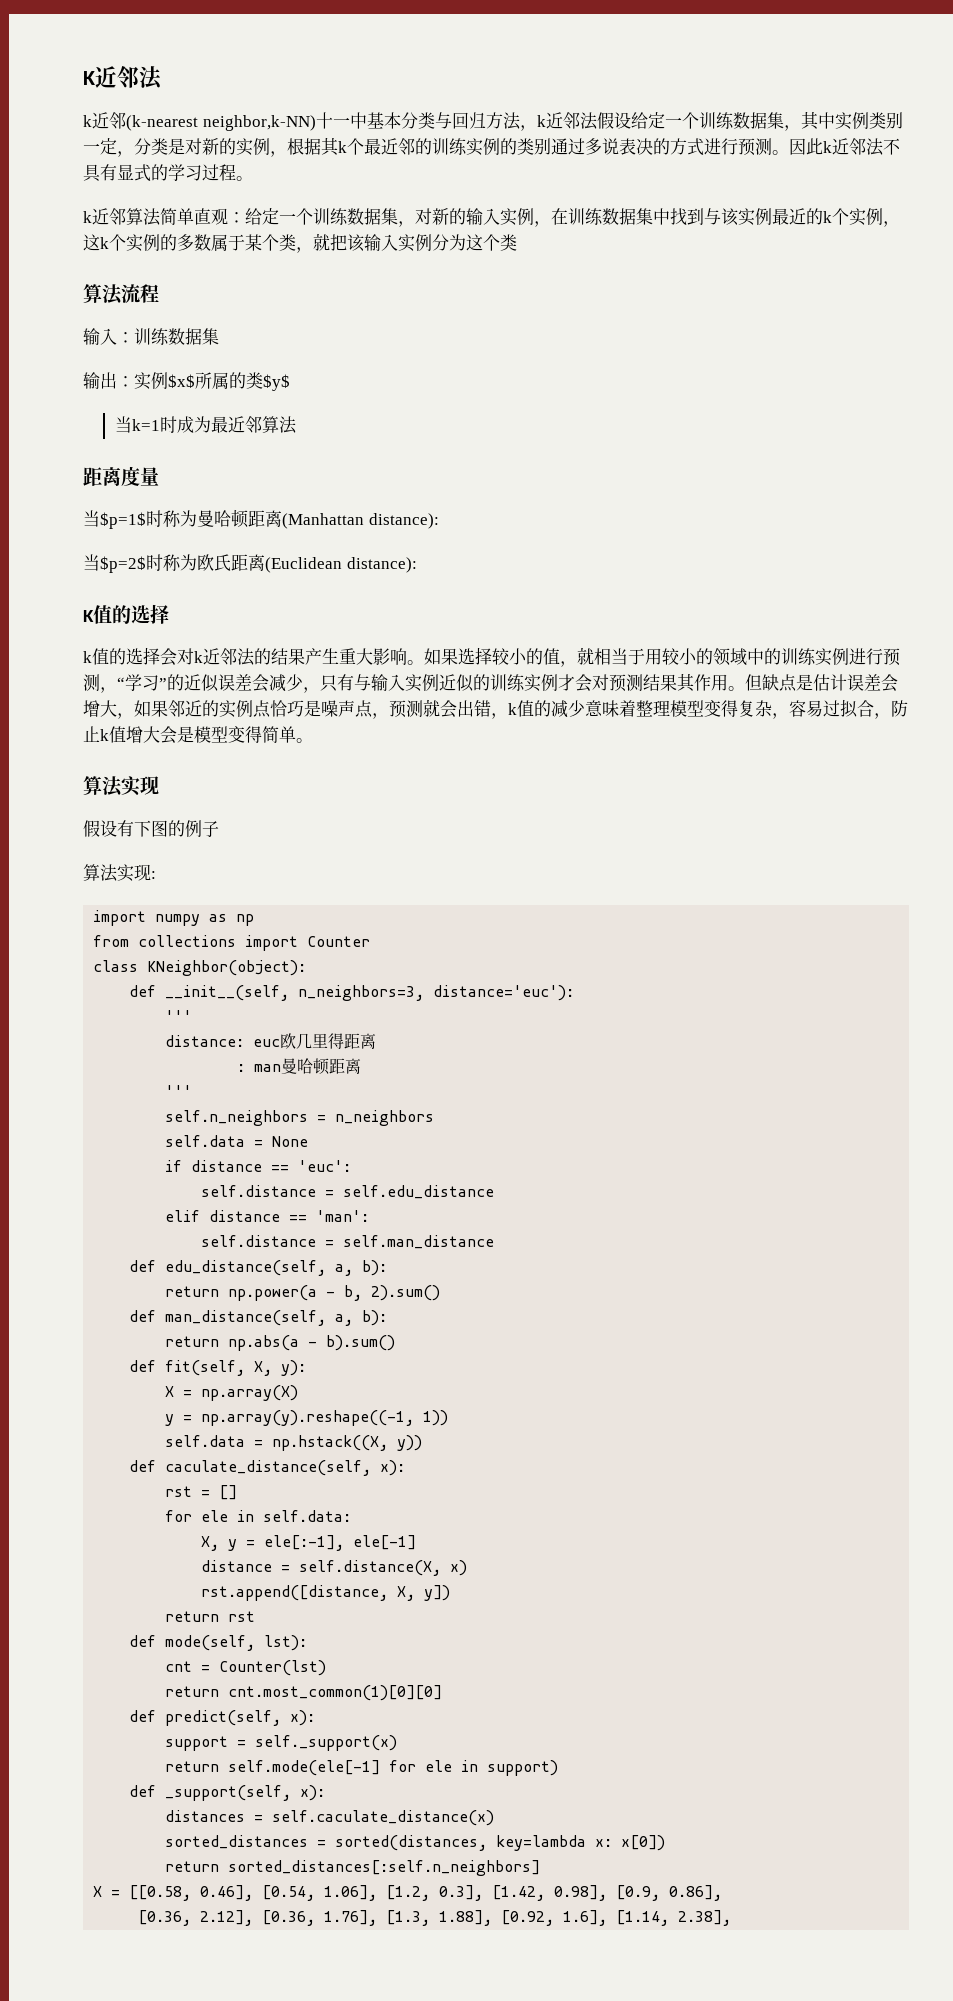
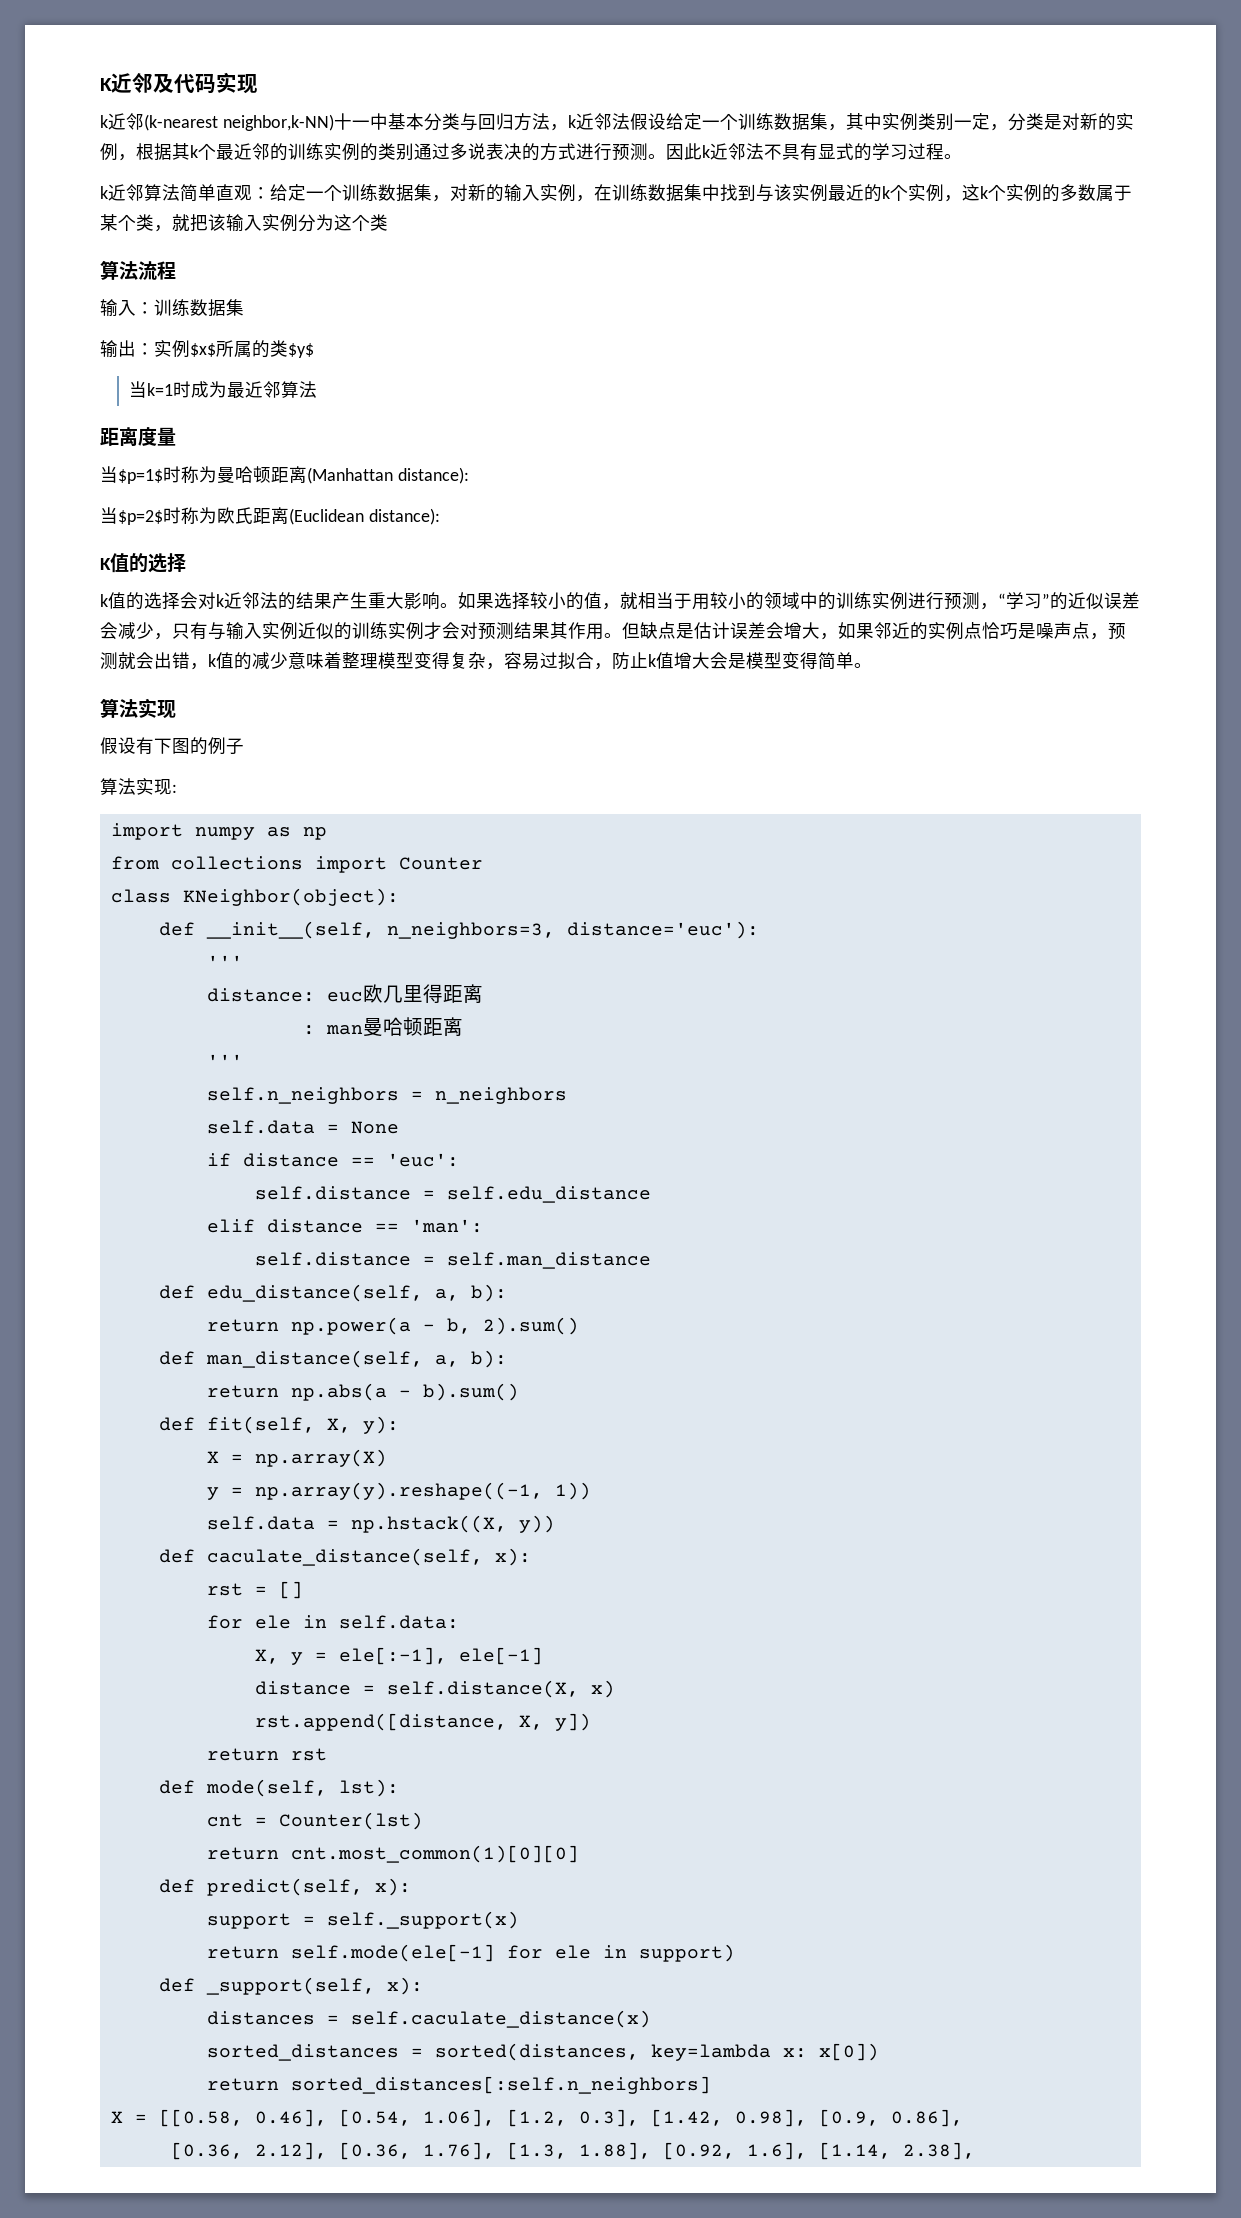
[139,66,163,90] 法 -> [153,72,258,94] 及代码实现

